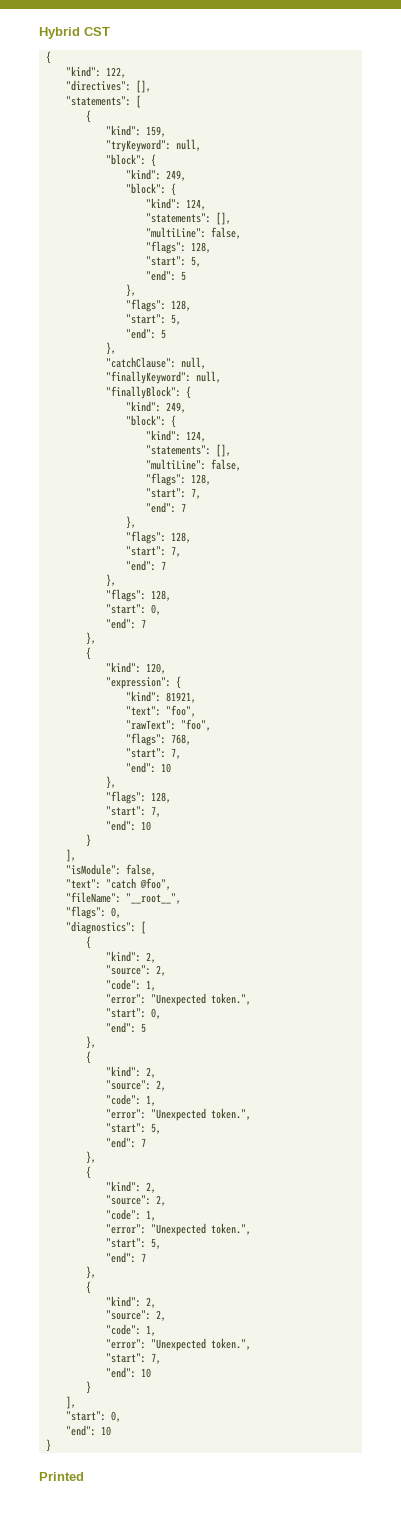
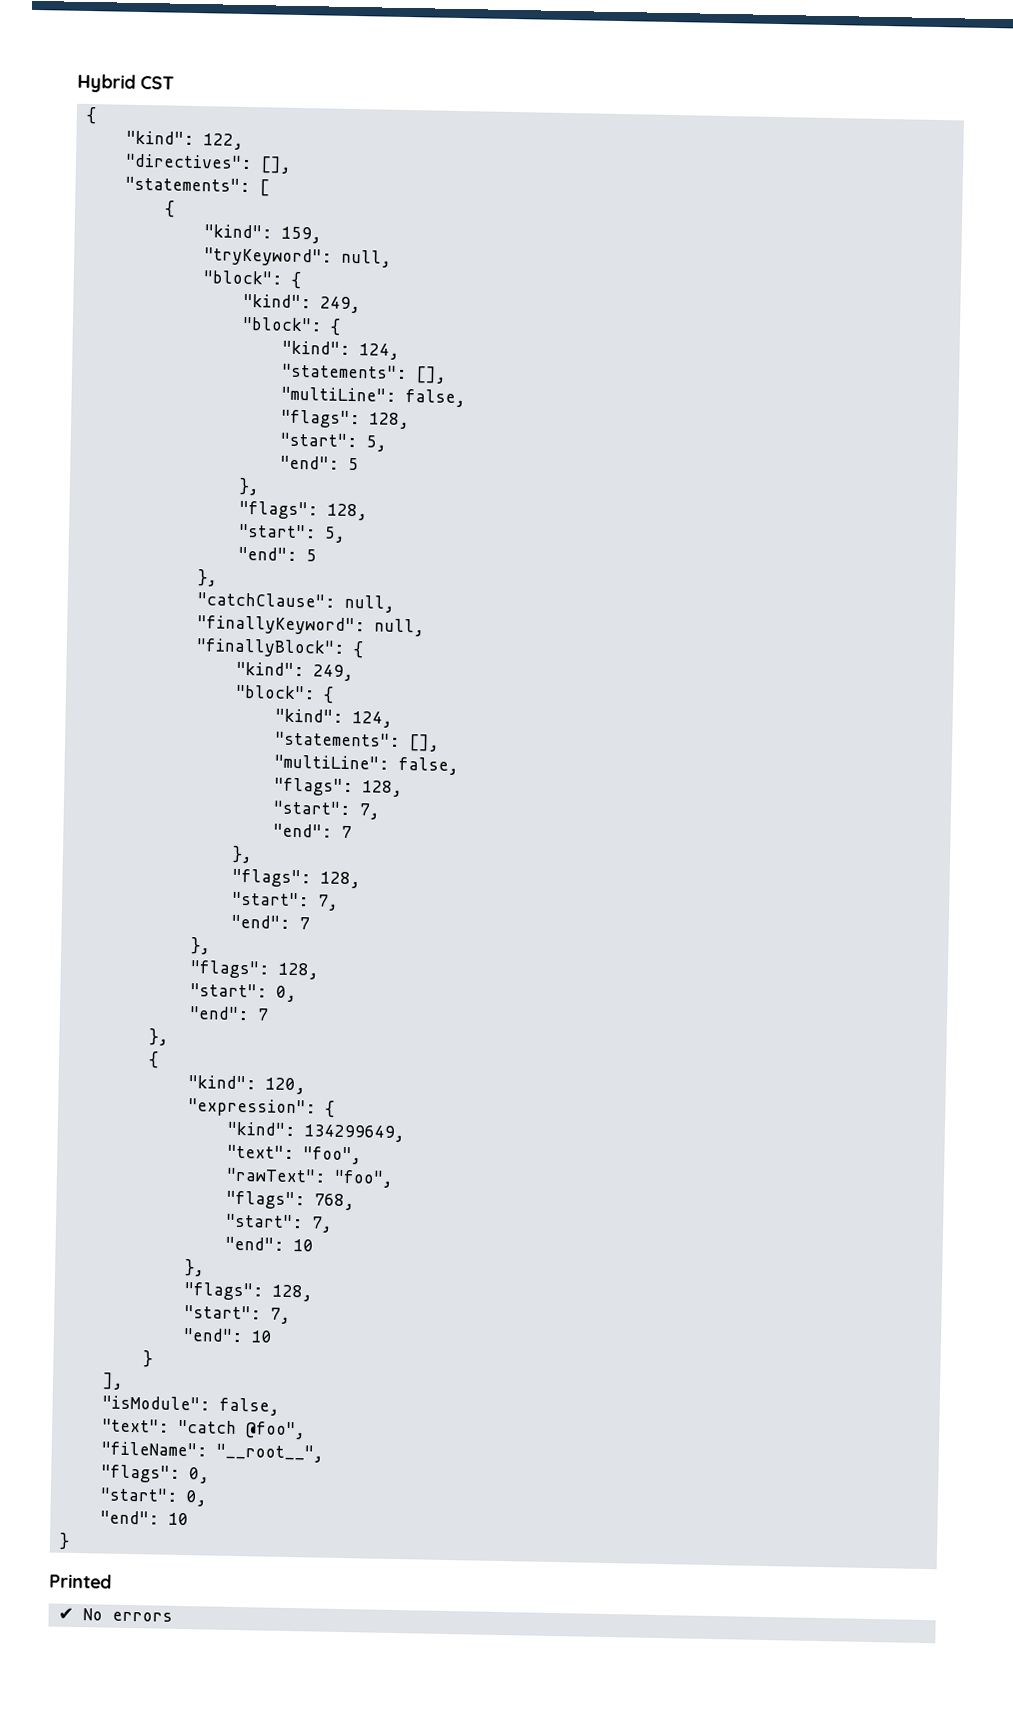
[165,692,196,703] 81921, -> [304,1124,406,1143] 134299649,
[65,921,146,934] [85,936,91,949] [105,951,156,963] [105,965,166,976] [105,979,156,991] [105,993,251,1006] [105,1008,161,1019] [105,1022,146,1033] [85,1036,96,1049] [85,1051,91,1064] [105,1066,156,1078] [105,1080,166,1091] [105,1094,156,1106] [105,1108,251,1121] [105,1123,161,1134] [105,1137,146,1148] [85,1151,96,1164] [85,1166,91,1179] [105,1181,156,1193] [105,1195,166,1206] [105,1209,156,1221] [105,1223,251,1236] [105,1238,161,1249] [105,1252,146,1263] [85,1266,96,1279] [85,1281,91,1294] [105,1296,156,1308] [105,1310,166,1321] [105,1324,156,1336] [105,1338,251,1351] [105,1353,161,1364] [105,1367,151,1378] [85,1381,91,1394] [65,1396,76,1409] // "diagnostics": [ // { // "kind": 2, // "source": 2, // "code": 1, // "error": "Unexpected token.", // "start": 0, // "end": 5 // }, // { // "kind": 2, // "source": 2, // "code": 1, // "error": "Unexpected token.", // "start": 5, // "end": 7 // }, // { // "kind": 2, // "source": 2, // "code": 1, // "error": "Unexpected token.", // "start": 5, // "end": 7 // }, // { // "kind": 2, // "source": 2, // "code": 1, // "error": "Unexpected token.", // "start": 7, // "end": 10 // } // ], -> (211, 1475) none
(84, 1476) none -> [58,1607,174,1622] // ✔ No errors

